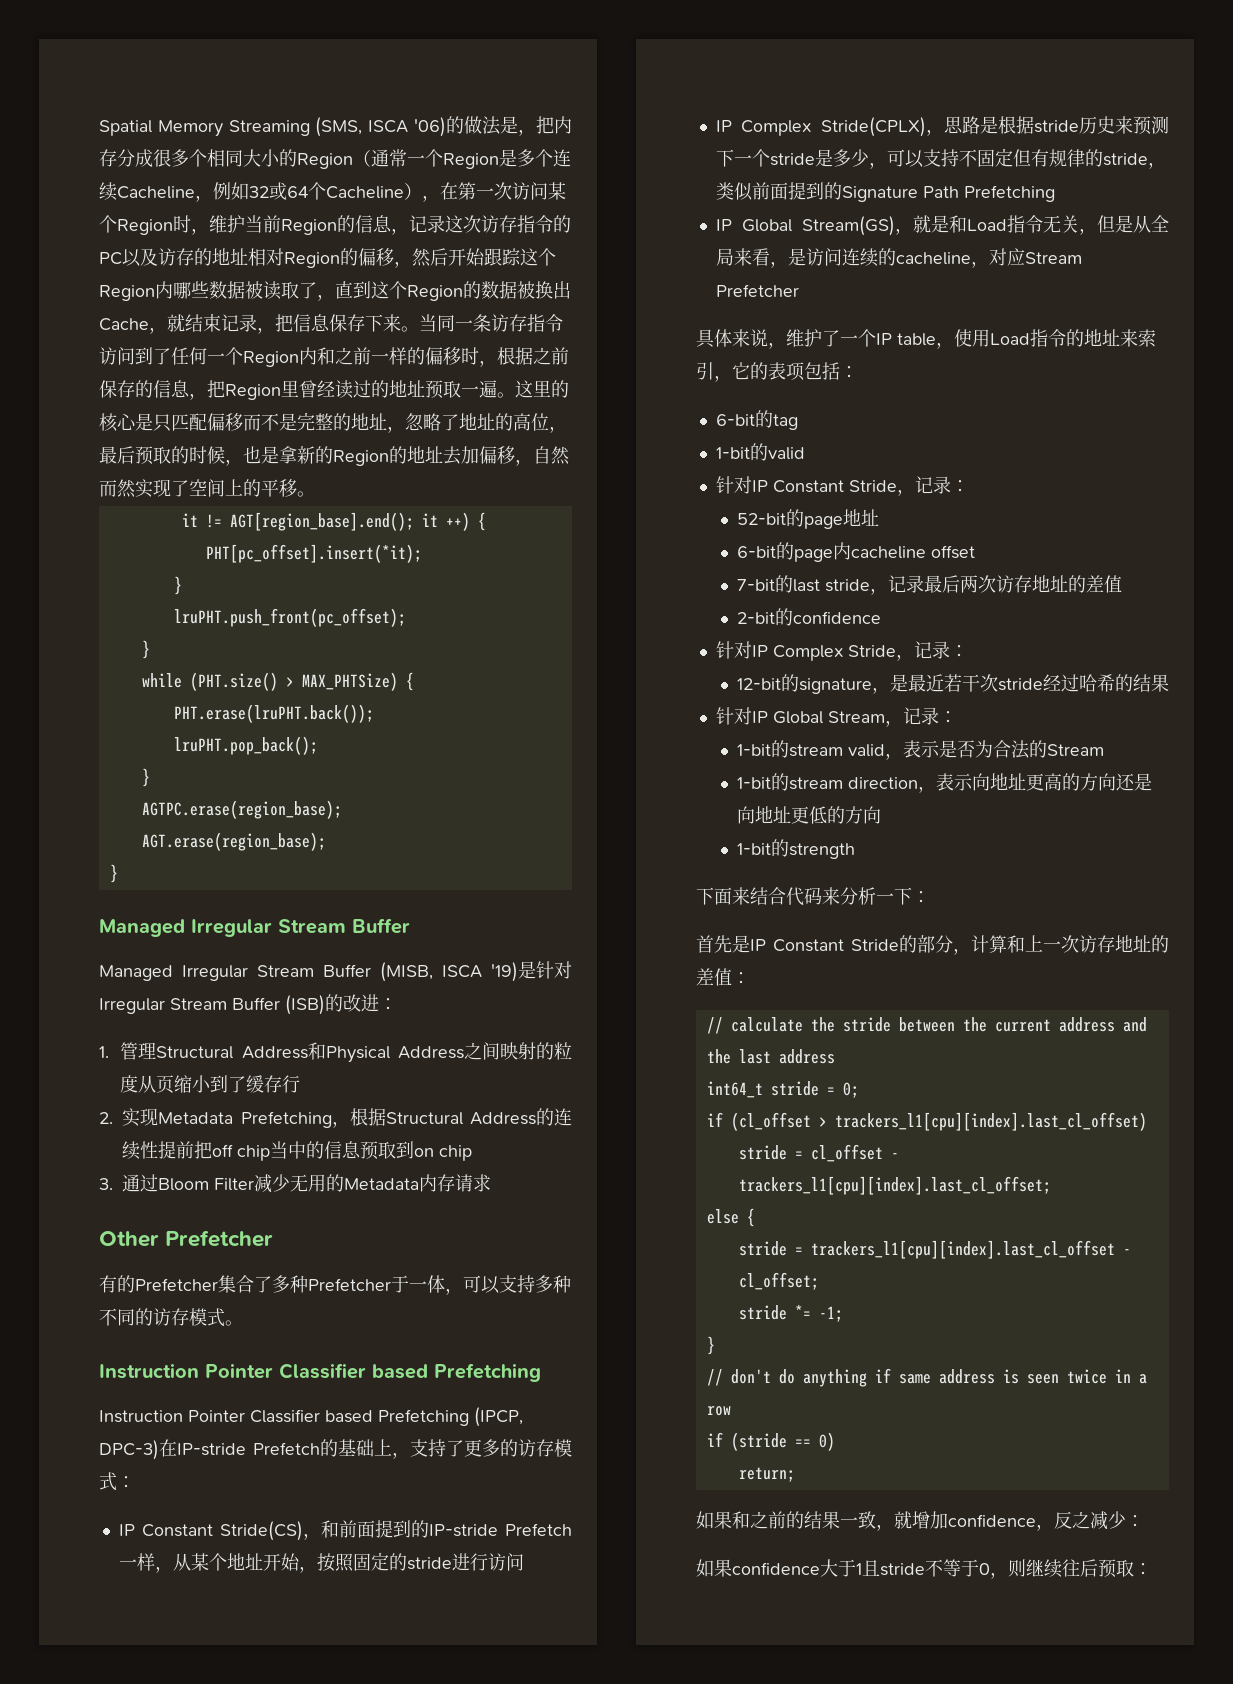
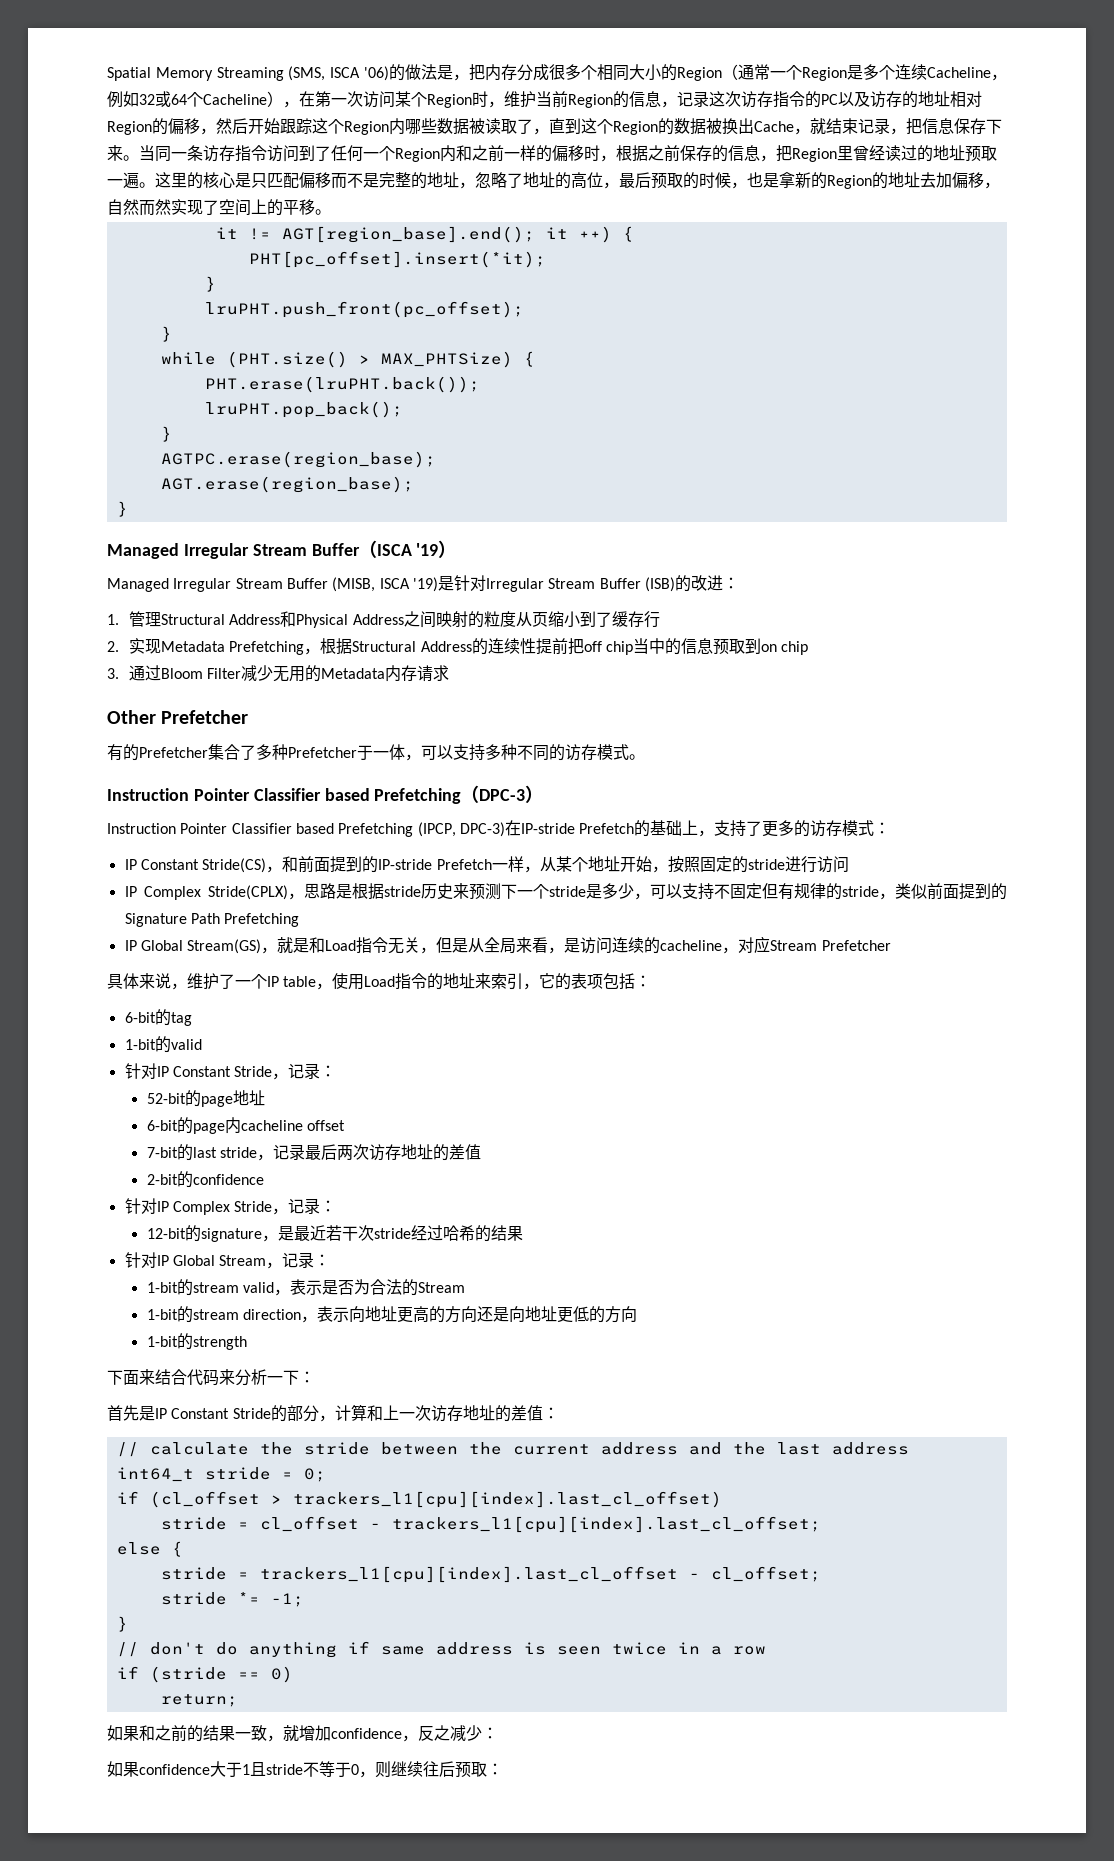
(410, 926) none -> [358,540,457,558] （ISCA '19）
(541, 1372) none -> [461,785,544,803] （DPC-3）

